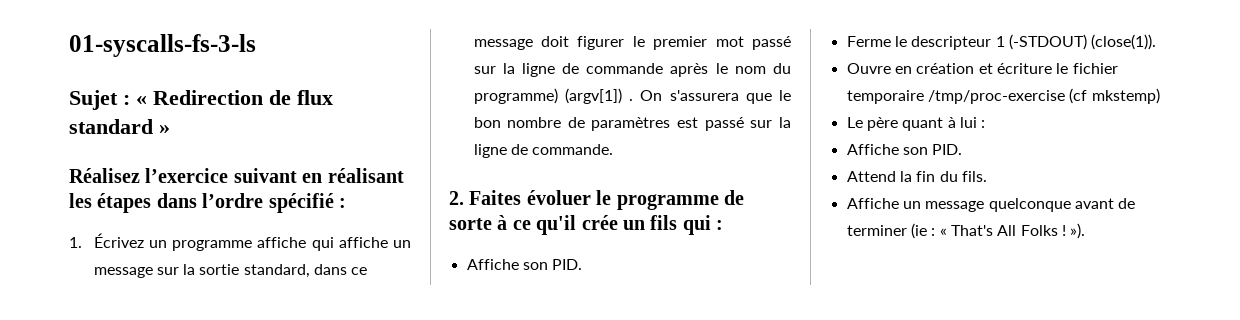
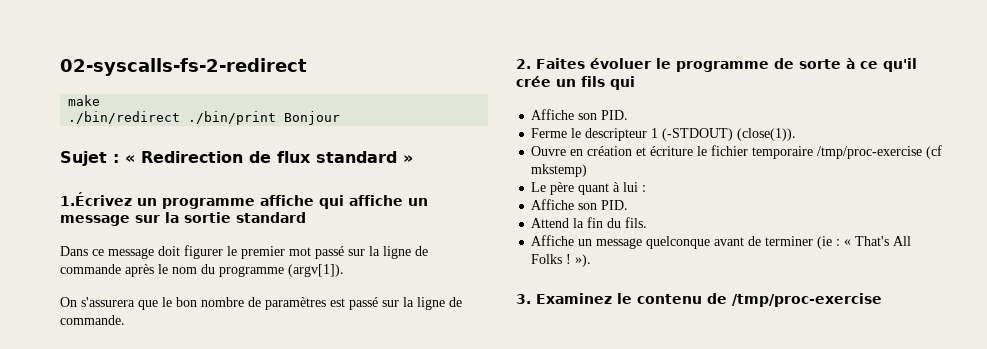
[69,34,256,57] 01-syscalls-fs-3-ls -> [60,58,307,76] [68,95,101,106] [68,111,341,125] 02-syscalls-fs-2-redirect // make // ./bin/redirect ./bin/print Bonjour
[69,168,404,183] [69,193,346,213] [69,233,144,248] Réalisez l’exercice suivant en réalisant les étapes dans l’ordre spécifié : // 1. Écrivez -> [60,192,132,206] 1.Écrivez
[243,264,348,278] standard, dans -> [236,212,306,223] [60,246,88,256] standard // Dans
[473,88,634,104] programme) (argv[1]) . -> [219,264,344,277] programme (argv[1]). //
[716,220,724,230] : -> (635, 83) none
(1086, 231) none -> [516,293,882,307] // 3. Examinez le contenu de /tmp/proc-exercise

